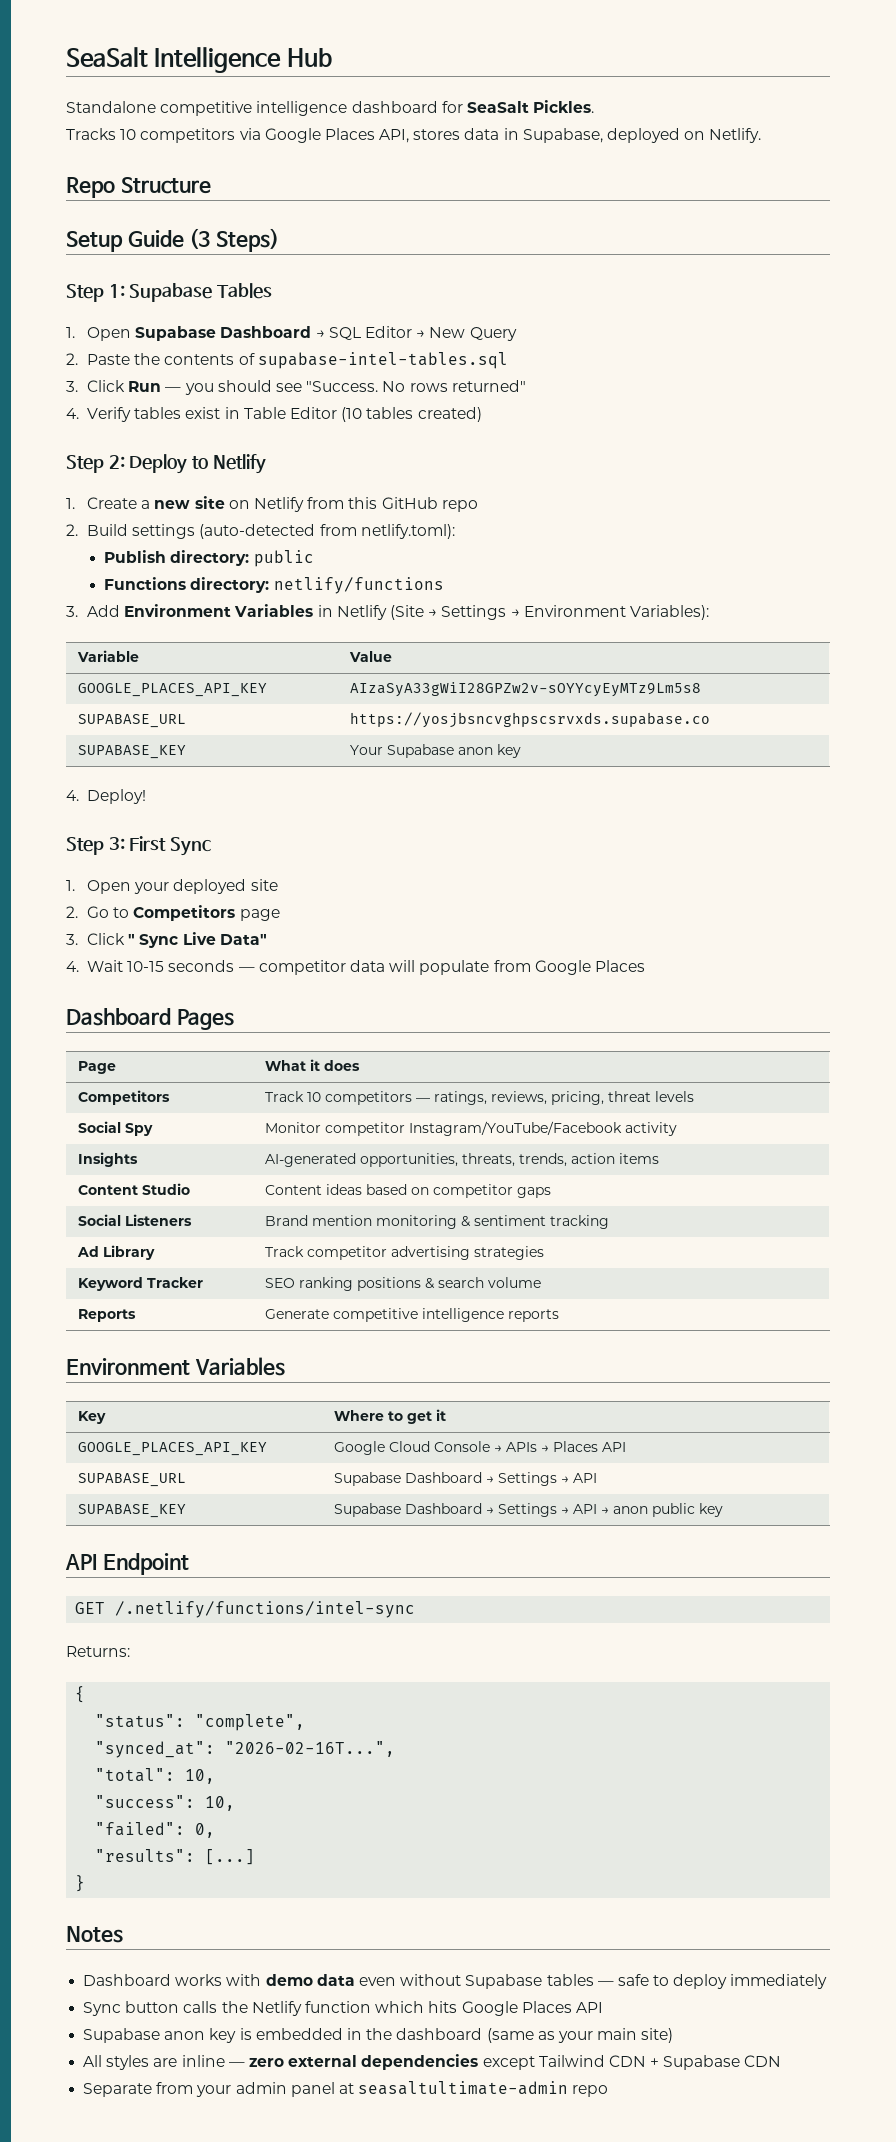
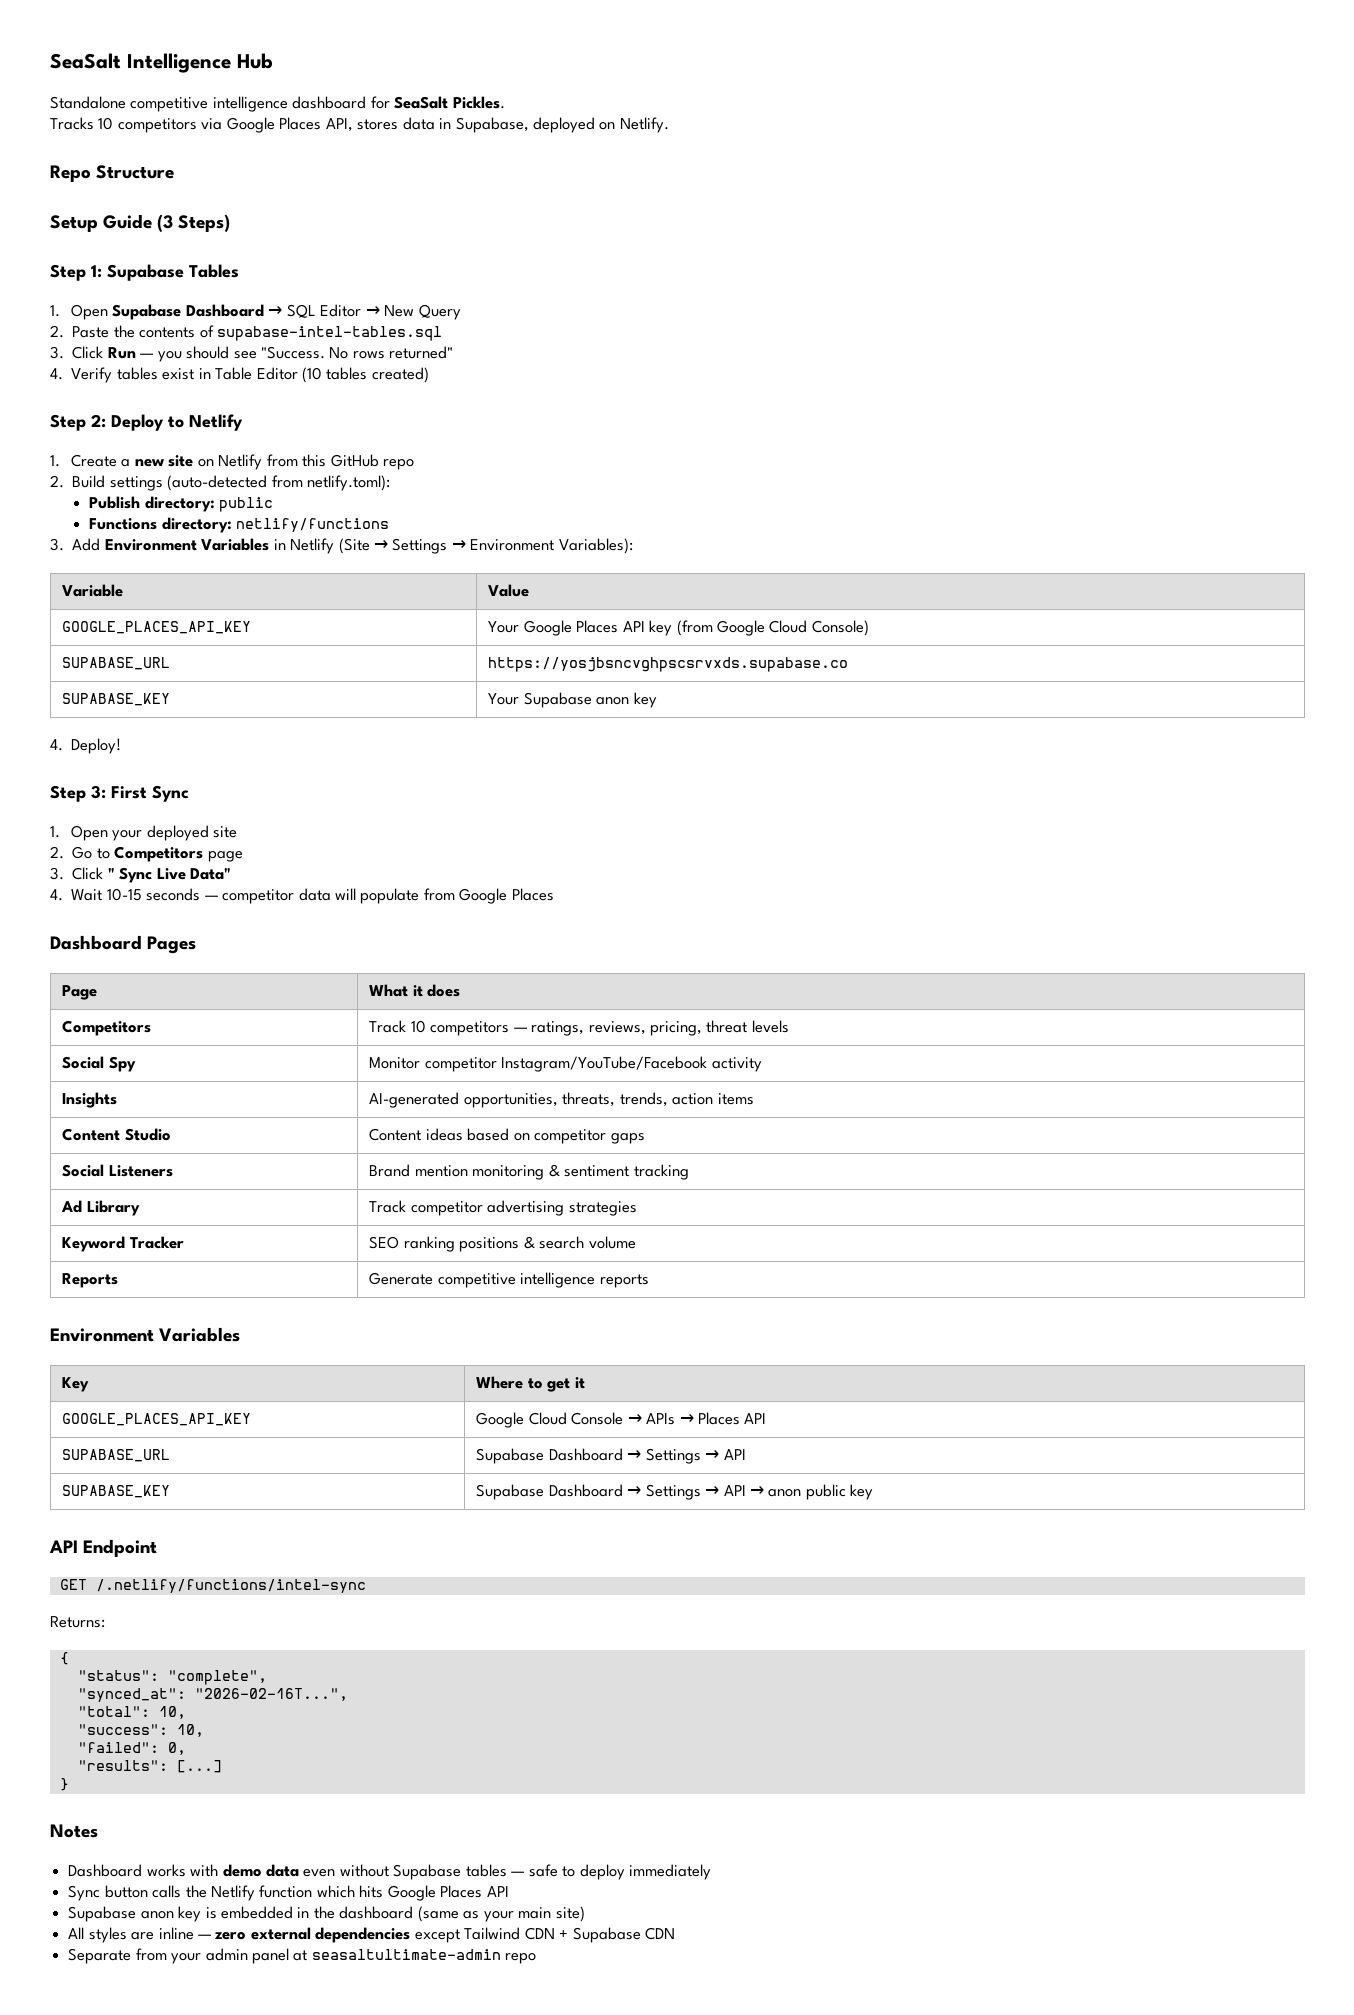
[349,682,701,697] AIzaSyA33gWiI28GPZw2v-sOYYcyEyMTz9Lm5s8 -> [488,620,869,636] Your Google Places API key (from Google Cloud Console)

